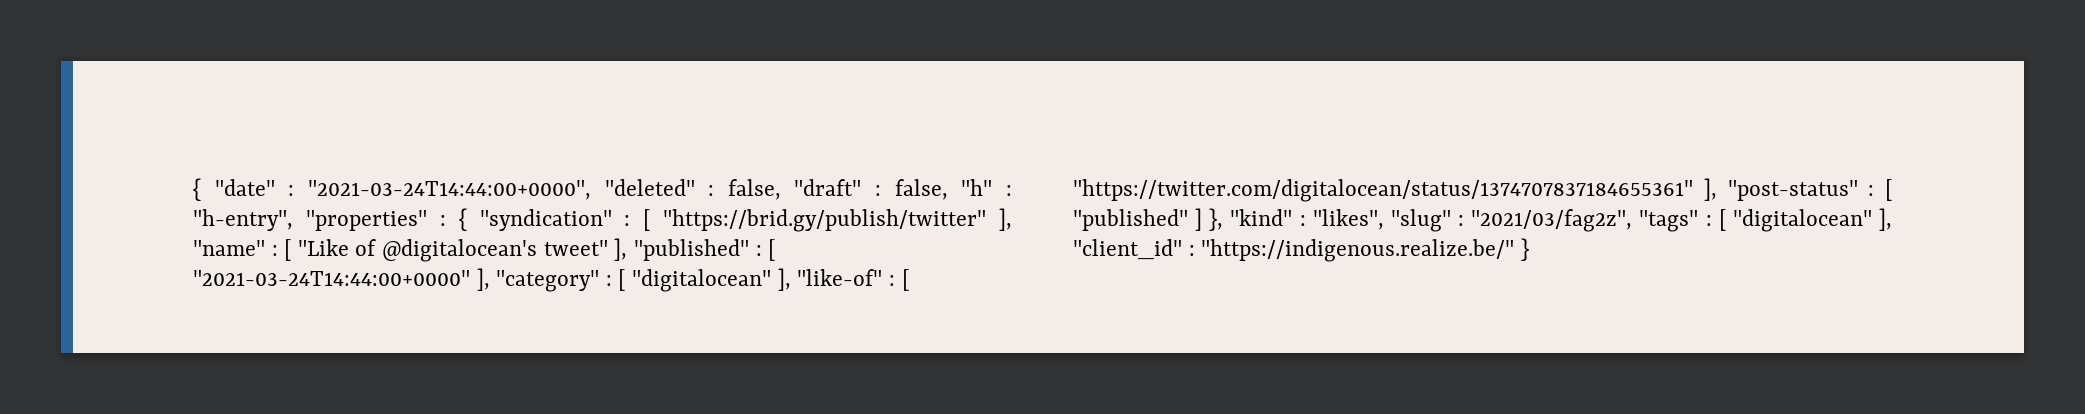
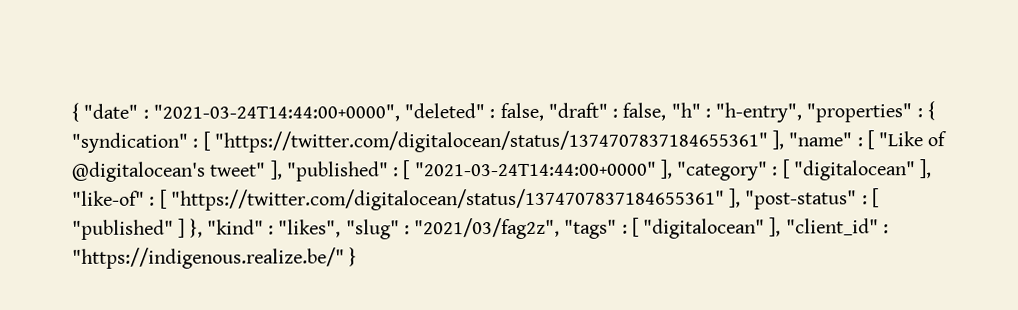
[663,209,987,232] "https://brid.gy/publish/twitter" -> [213,130,768,153] "https://twitter.com/digitalocean/status/1374707837184655361"

